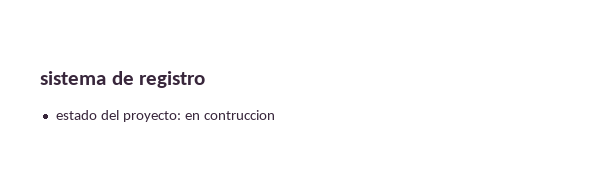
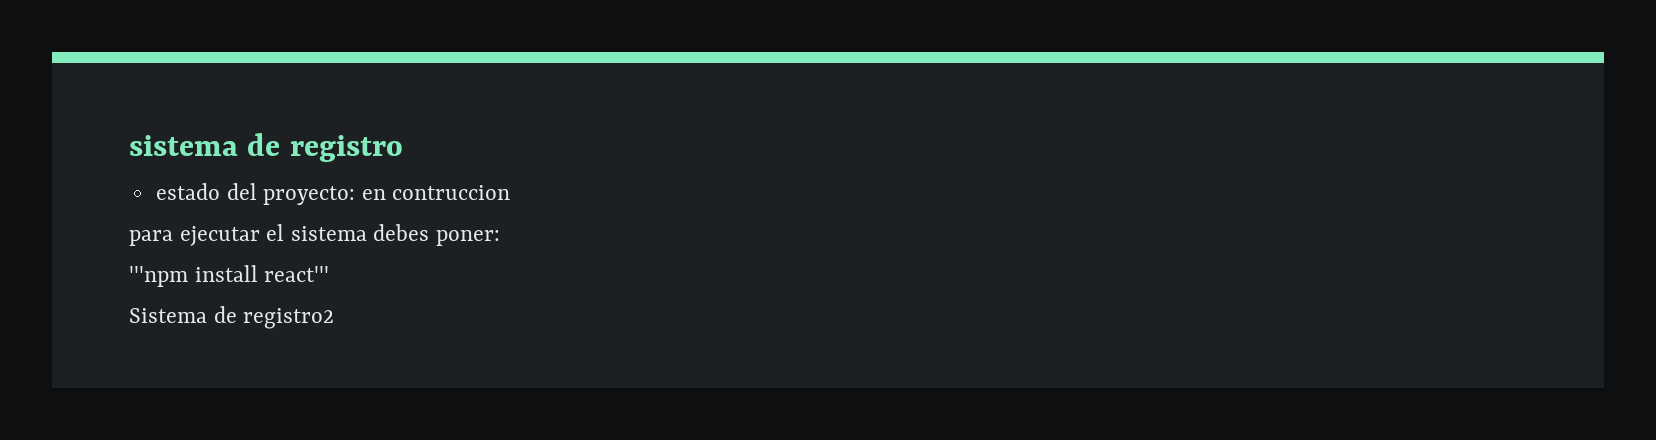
(275, 115) none -> [129,224,501,246] [129,265,330,287] [129,306,335,329] // para ejecutar el sistema debes poner: // '''npm install react''' // Sistema de registro2

